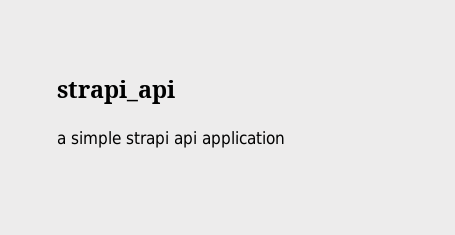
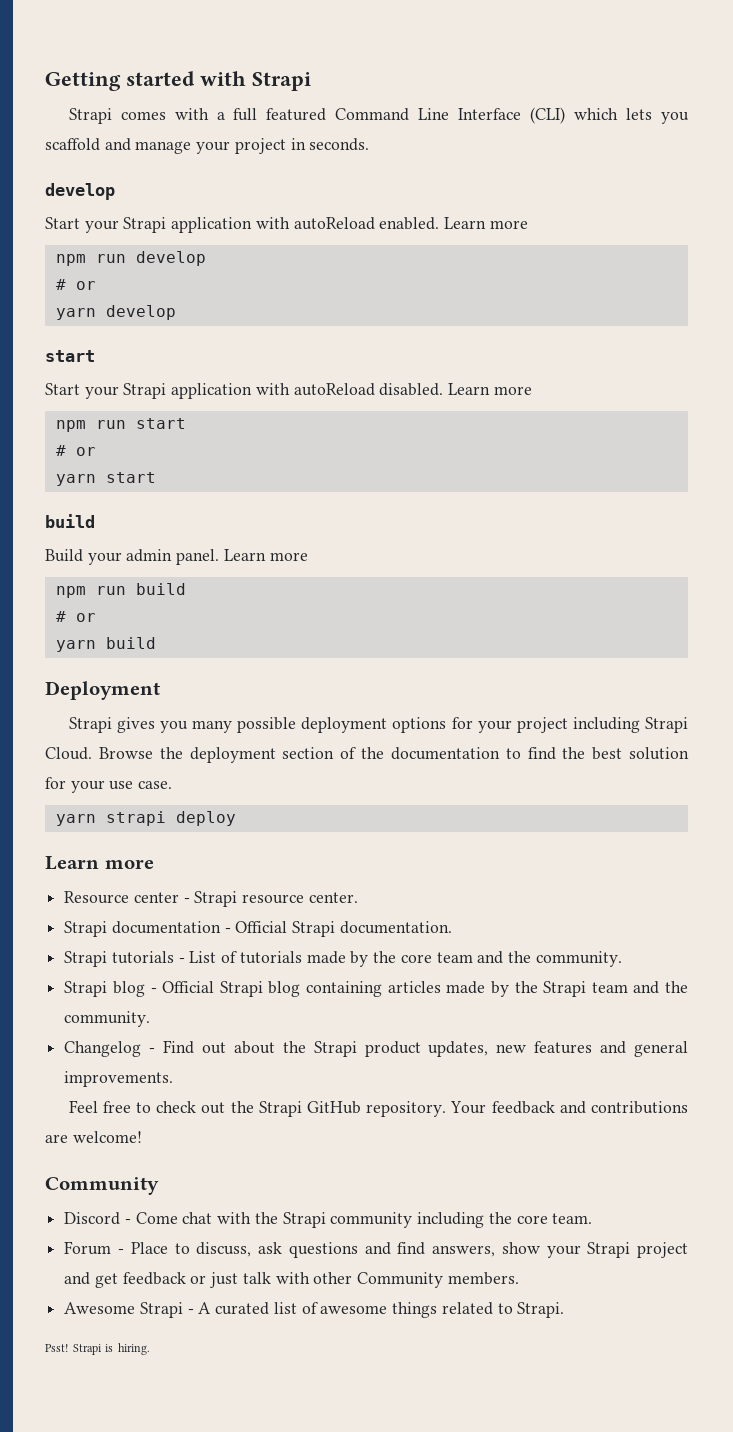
[57,80,175,104] [57,131,285,148] strapi_api // a simple strapi api application -> [45,71,311,91] [68,107,689,124] [45,138,370,154] [45,183,115,200] [45,217,528,233] [55,251,206,266] [55,279,96,290] [55,305,176,320] [45,350,95,362] [45,383,532,399] [55,418,186,432] [55,445,96,456] [55,472,156,486] [45,514,95,528] [45,549,308,565] [55,583,186,598] [55,611,96,622] [55,637,156,652] [45,681,160,700] [68,717,688,733] [45,747,689,763] [45,777,173,793] [55,811,236,826] [45,856,154,870] [64,891,358,907] [64,921,452,937] [64,951,622,967] [64,981,688,997] [64,1011,151,1027] [64,1040,688,1057] [64,1071,174,1087] [68,1100,688,1117] [45,1131,142,1143] [45,1177,159,1195] [64,1212,593,1228] [64,1241,688,1258] [64,1272,519,1288] [64,1302,565,1318] [45,1343,151,1355] Getting started with Strapi // Strapi comes with a full featured Command Line Interface (CLI) which lets you scaffold and manage your project in seconds. // develop // Start your Strapi application with autoReload enabled. Learn more // npm run develop // # or // yarn develop // start // Start your Strapi application with autoReload disabled. Learn more // npm run start // # or // yarn start // build // Build your admin panel. Learn more // npm run build // # or // yarn build // Deployment // Strapi gives you many possible deployment options for your project including Strapi Cloud. Browse the deployment section of the documentation to find the best solution for your use case. // yarn strapi deploy // Learn more // Resource center - Strapi resource center. // Strapi documentation - Official Strapi documentation. // Strapi tutorials - List of tutorials made by the core team and the community. // Strapi blog - Official Strapi blog containing articles made by the Strapi team and the community. // Changelog - Find out about the Strapi product updates, new features and general improvements. // Feel free to check out the Strapi GitHub repository. Your feedback and contributions are welcome! // Community // Discord - Come chat with the Strapi community including the core team. // Forum - Place to discuss, ask questions and find answers, show your Strapi project and get feedback or just talk with other Community members. // Awesome Strapi - A curated list of awesome things related to Strapi. // Psst! Strapi is hiring.

